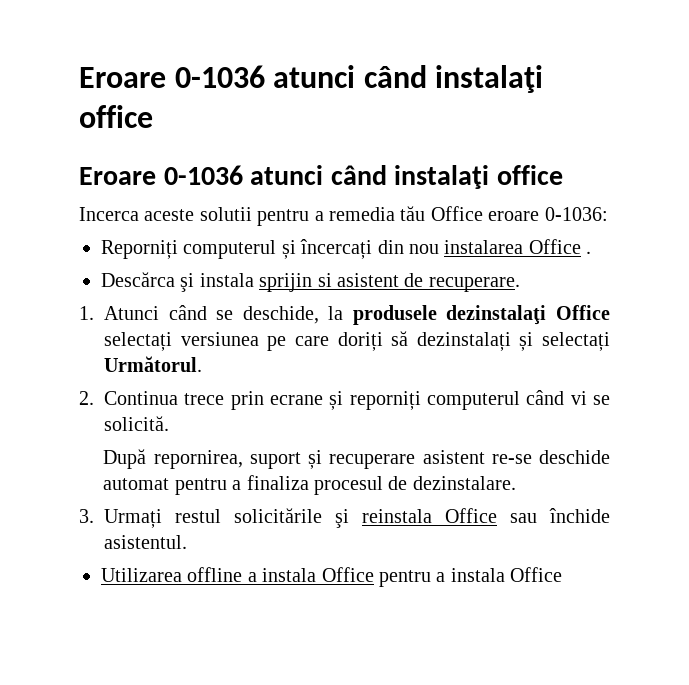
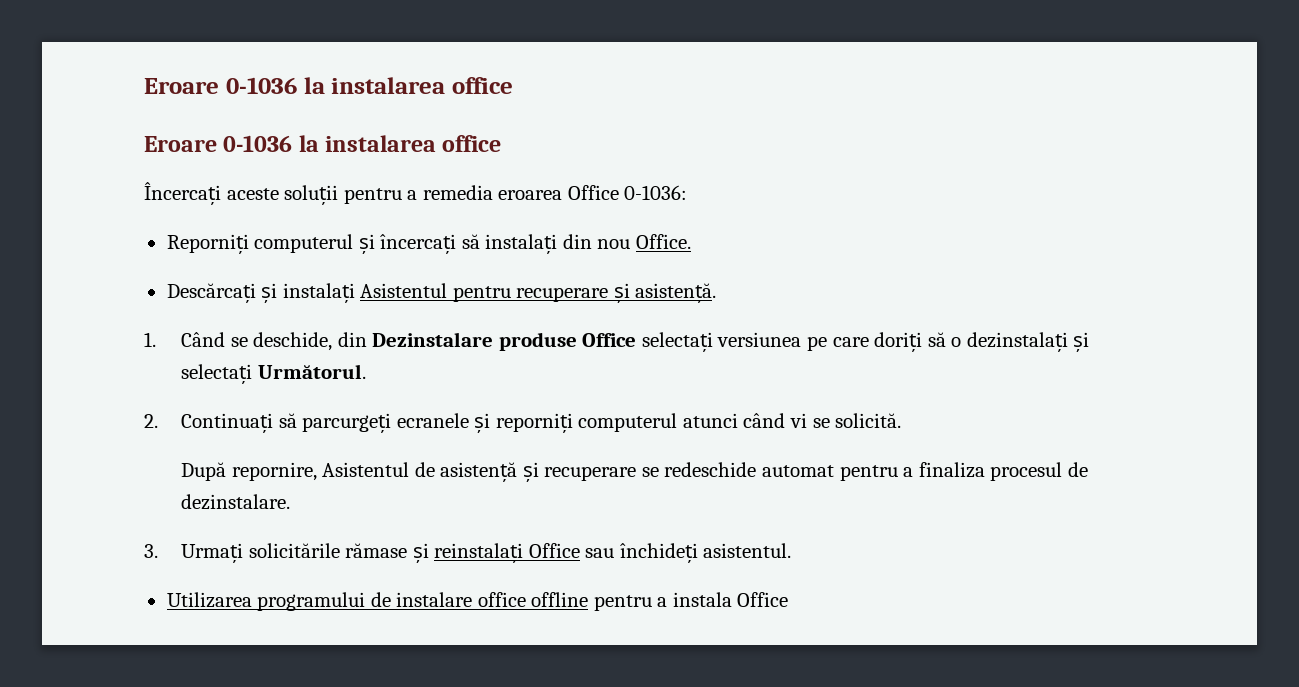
[79,65,544,93] Eroare 0-1036 atunci când instalaţi -> [144,77,446,94] Eroare 0-1036 la instalarea
[250,165,563,189] [79,206,540,226] atunci când instalaţi office // Incerca aceste solutii pentru a remedia tău Office eroare -> [298,135,502,152] [144,182,619,205] la instalarea office // Încercați aceste soluții pentru a remedia eroarea Office
[377,239,592,254] [101,272,520,292] [79,305,547,325] din nou instalarea Office . // Descărca şi instala sprijin si asistent de recuperare. // 1. Atunci când se deschide, la produsele dezinstalaţi -> [461,234,691,254] [166,283,717,303] [144,332,577,351] să instalați din nou Office. // Descărcați și instalați Asistentul pentru recuperare și asistență. // 1. Când se deschide, din Dezinstalare produse
(409, 338) none -> [951,337,962,347] o
[104,391,323,410] Continua trece prin ecrane -> [181,413,469,433] Continuați să parcurgeți ecranele
(520, 400) none -> [682,413,738,428] atunci
[153,450,610,469] repornirea, suport și recuperare asistent re-se deschide -> [231,462,757,482] repornire, Asistentul de asistență și recuperare se redeschide
[175,508,432,528] restul solicitările şi reinstala -> [248,543,524,563] solicitările rămase și reinstalați
[549,508,610,523] închide -> [619,543,698,563] închideți
[187,567,374,582] offline a instala Office -> [257,592,589,611] programului de instalare office offline

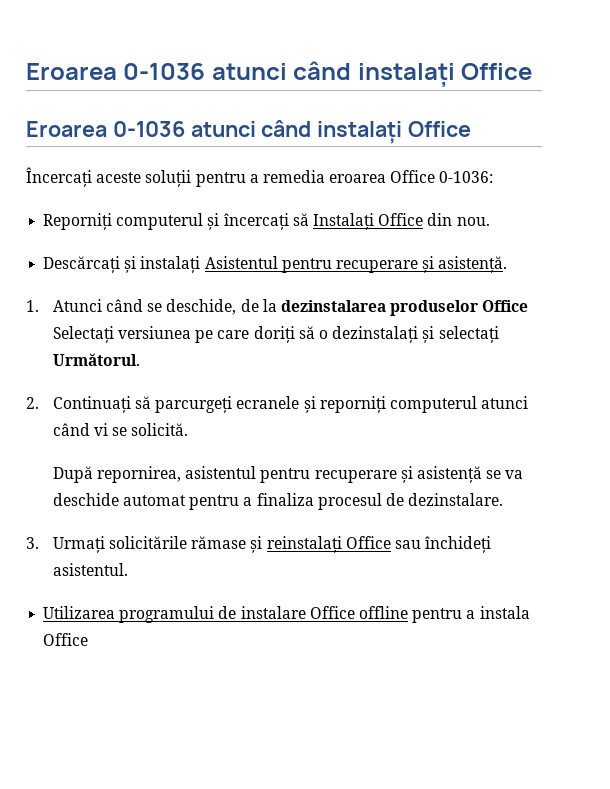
[144,77,513,94] [144,135,502,152] Eroare 0-1036 la instalarea office // Eroare 0-1036 la instalarea office -> [26,61,533,87] [26,120,472,144] Eroarea 0-1036 atunci când instalați Office // Eroarea 0-1036 atunci când instalați Office
[485,234,691,254] instalați din nou Office. -> [312,213,490,230] Instalați Office din nou.
[181,332,713,352] Când se deschide, din Dezinstalare produse Office selectați -> [52,299,529,316] [52,326,114,343] Atunci când se deschide, de la dezinstalarea produselor Office Selectați
[231,462,757,482] repornire, Asistentul de asistență și recuperare se redeschide -> [97,466,524,483] [52,493,119,506] repornirea, asistentul pentru recuperare și asistență se va deschide
[477,592,526,607] office -> [309,606,355,619] Office

